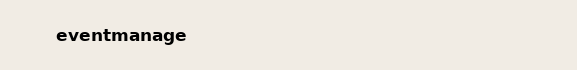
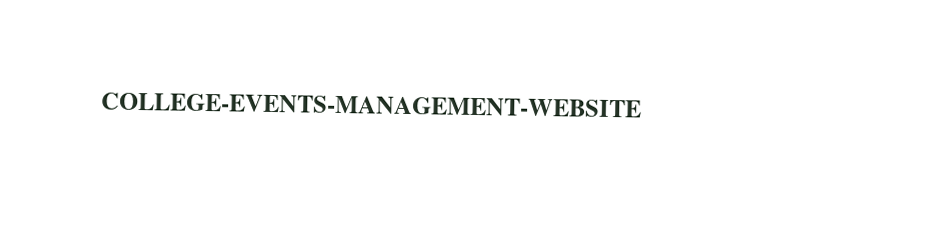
[56,29,187,45] eventmanage -> [101,92,642,118] COLLEGE-EVENTS-MANAGEMENT-WEBSITE

